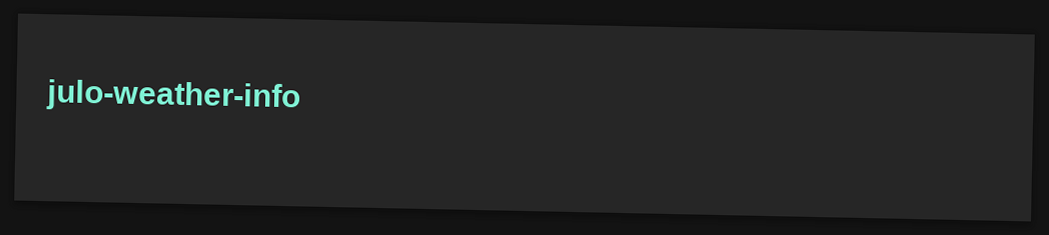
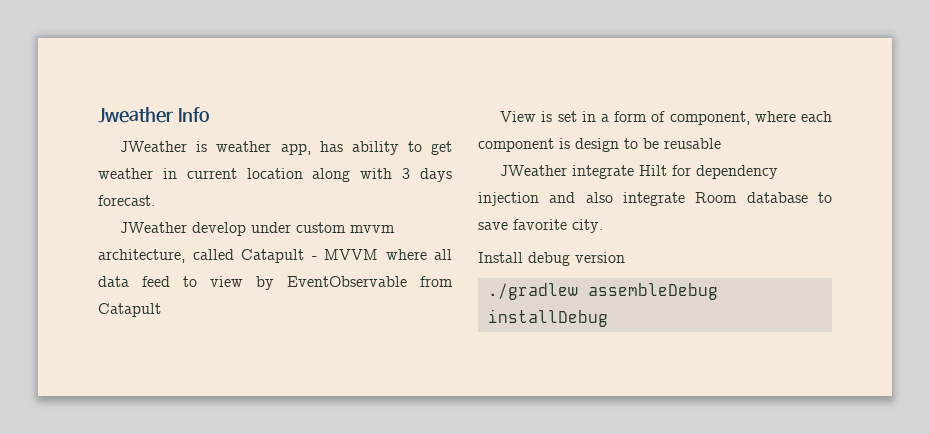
[46,79,301,115] julo-weather-info -> [98,107,209,123] [120,141,452,155] [98,168,452,182] [98,195,155,206] [120,222,396,236] [98,249,452,263] [98,276,453,290] [98,303,161,317] [500,111,832,125] [478,138,721,152] [500,165,779,179] [478,192,832,206] [478,219,603,233] [478,252,625,266] [487,283,718,300] [487,309,608,327] Jweather Info // JWeather is weather app, has ability to get weather in current location along with 3 days forecast. // JWeather develop under custom mvvm architecture, called Catapult - MVVM where all data feed to view by EventObservable from Catapult // View is set in a form of component, where each component is design to be reusable // JWeather integrate Hilt for dependency injection and also integrate Room database to save favorite city. // Install debug version // ./gradlew assembleDebug installDebug

